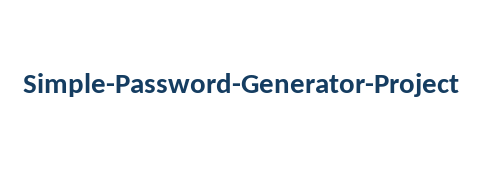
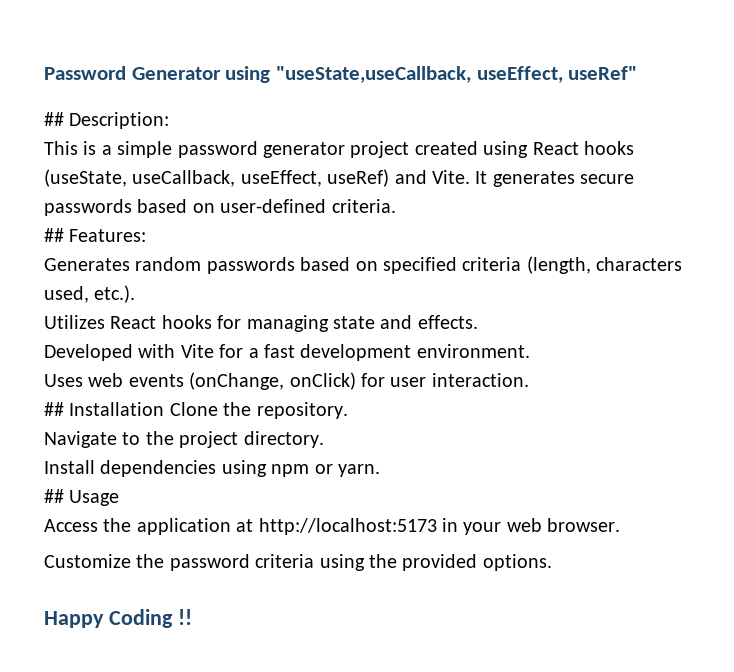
[23,73,459,97] Simple-Password-Generator-Project -> [44,66,638,83] [44,112,170,129] [44,141,634,158] [44,169,635,187] [44,199,396,216] [44,228,147,242] [44,256,683,274] [44,285,136,303] [44,315,478,332] [44,344,530,361] [44,372,529,390] [44,402,348,419] [44,431,324,448] [44,460,380,477] [44,489,120,506] [44,518,621,535] [44,554,552,571] [44,609,192,628] Password Generator using "useState,useCallback, useEffect, useRef" // ## Description: // This is a simple password generator project created using React hooks (useState, useCallback, useEffect, useRef) and Vite. It generates secure passwords based on user-defined criteria. // ## Features: // Generates random passwords based on specified criteria (length, characters used, etc.). // Utilizes React hooks for managing state and effects. // Developed with Vite for a fast development environment. // Uses web events (onChange, onClick) for user interaction. // ## Installation Clone the repository. // Navigate to the project directory. // Install dependencies using npm or yarn. // ## Usage // Access the application at http://localhost:5173 in your web browser. // Customize the password criteria using the provided options. // Happy Coding !!

